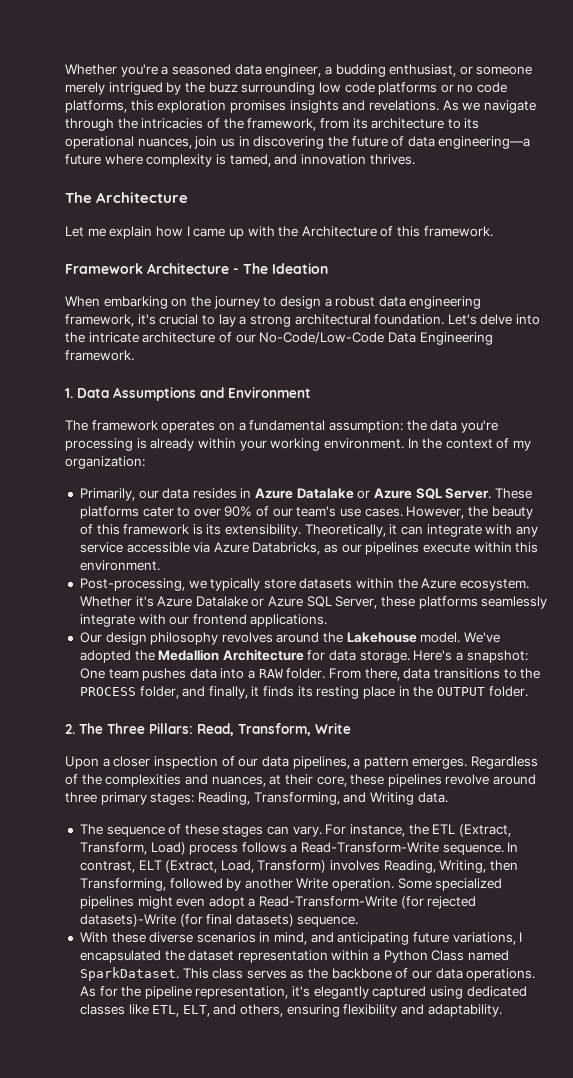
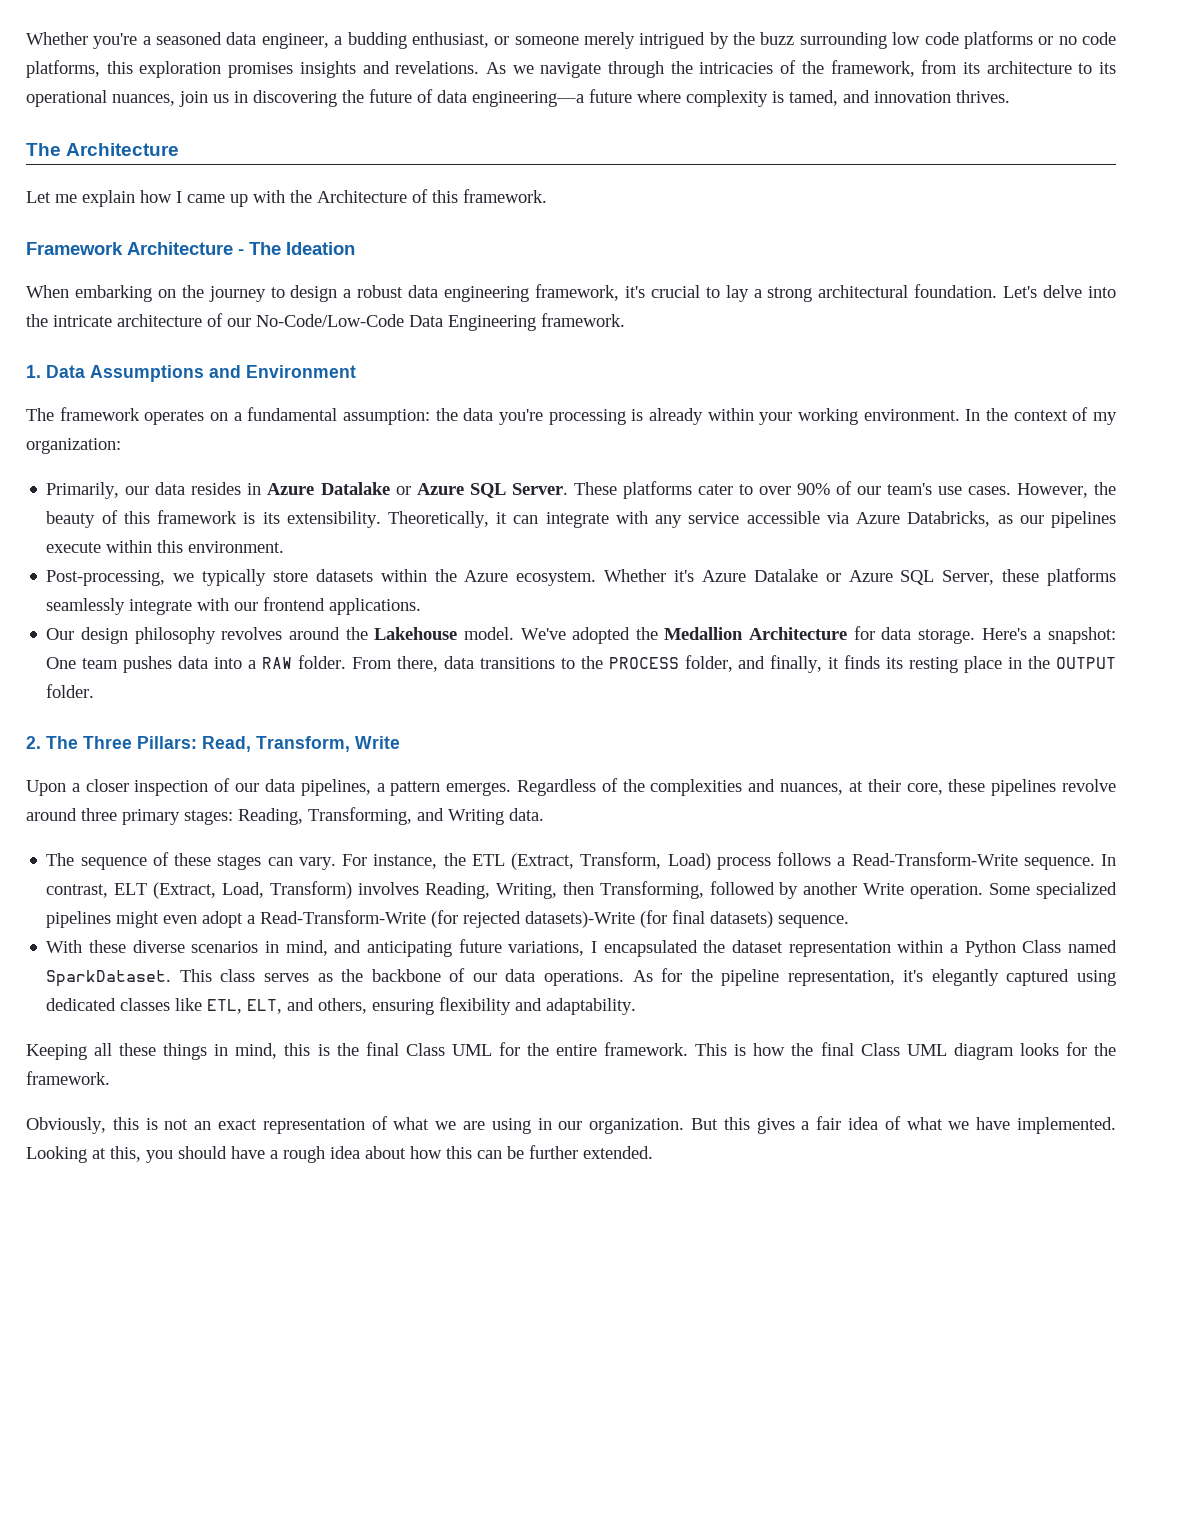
(502, 1010) none -> [26,1042,1117,1060] [26,1071,110,1085] [26,1116,1116,1134] [26,1145,653,1163] // Keeping all these things in mind, this is the final Class UML for the entire framework. This is how the final Class UML diagram looks for the framework. // Obviously, this is not an exact representation of what we are using in our organization. But this gives a fair idea of what we have implemented. Looking at this, you should have a rough idea about how this can be further extended.

